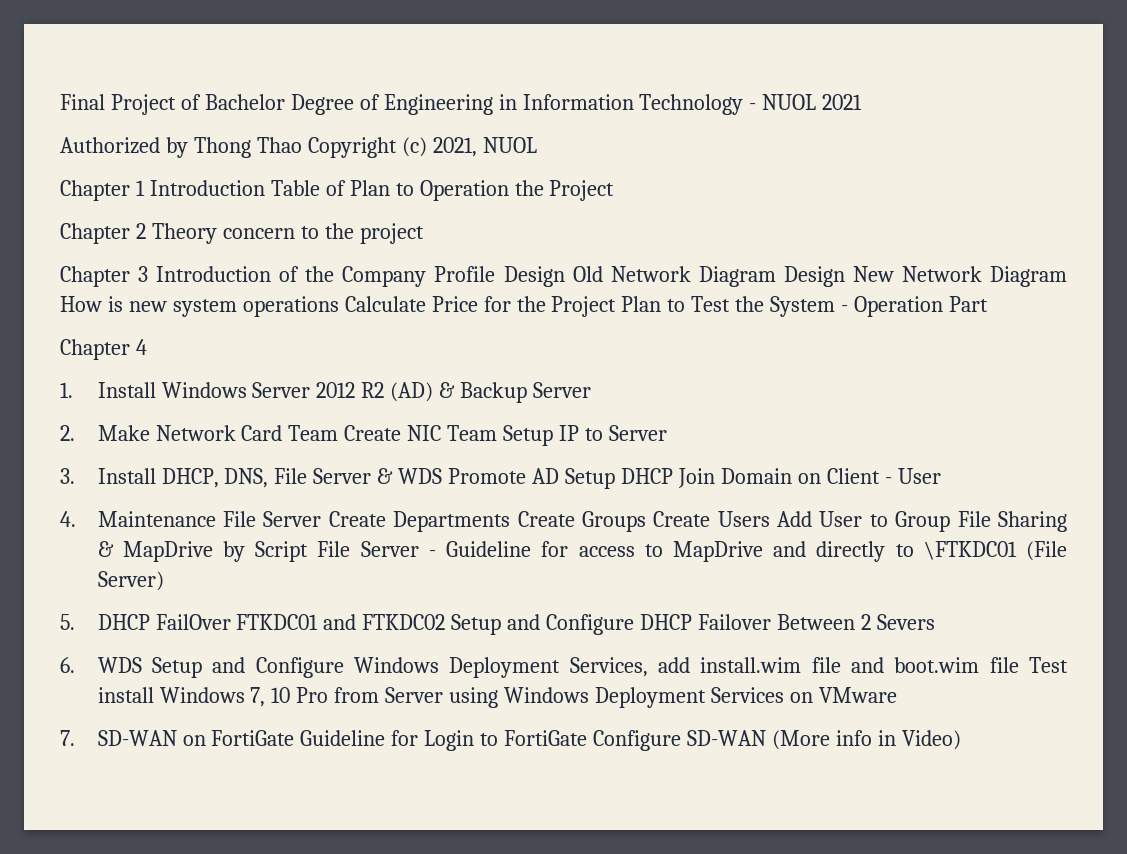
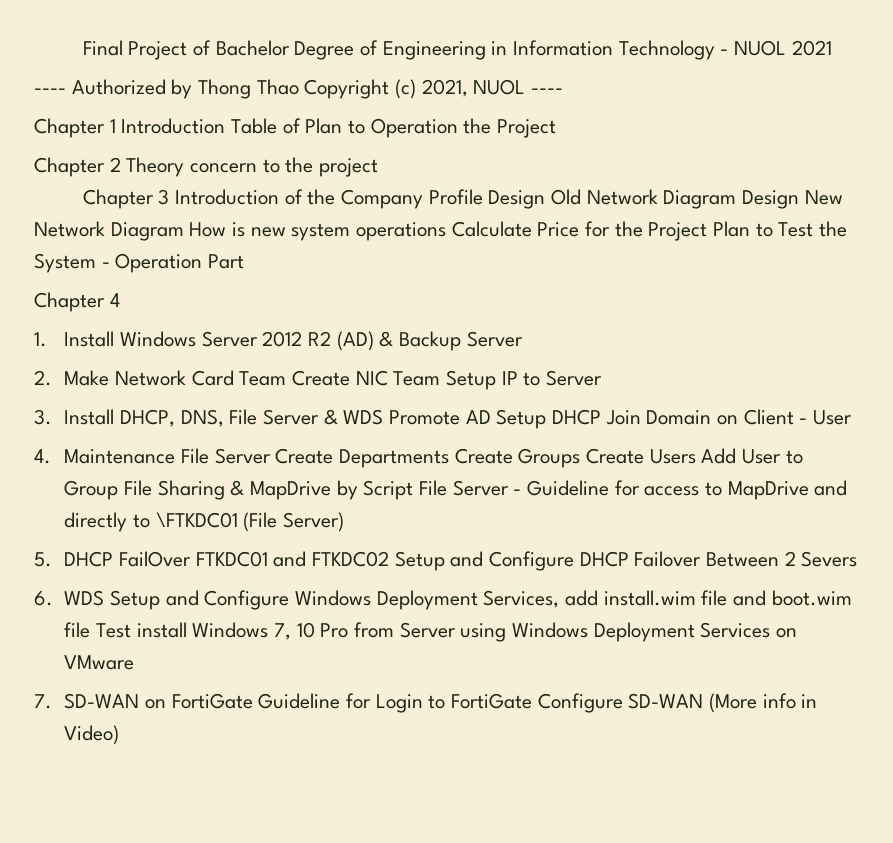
(863, 102) none -> [34,88,66,94] ----
(537, 145) none -> [531,88,564,94] ----

